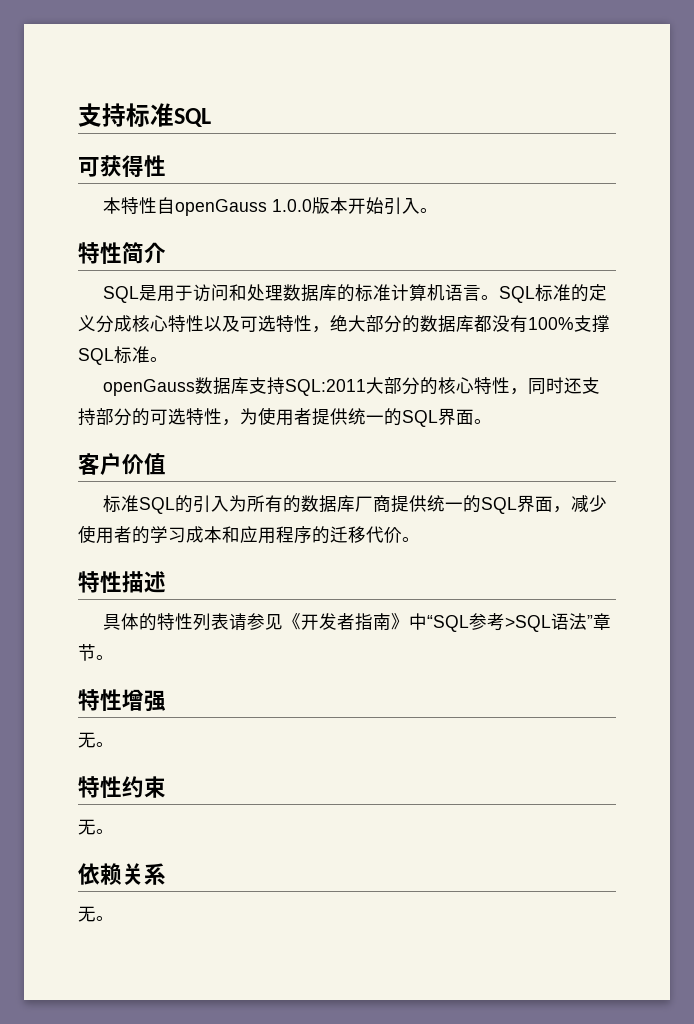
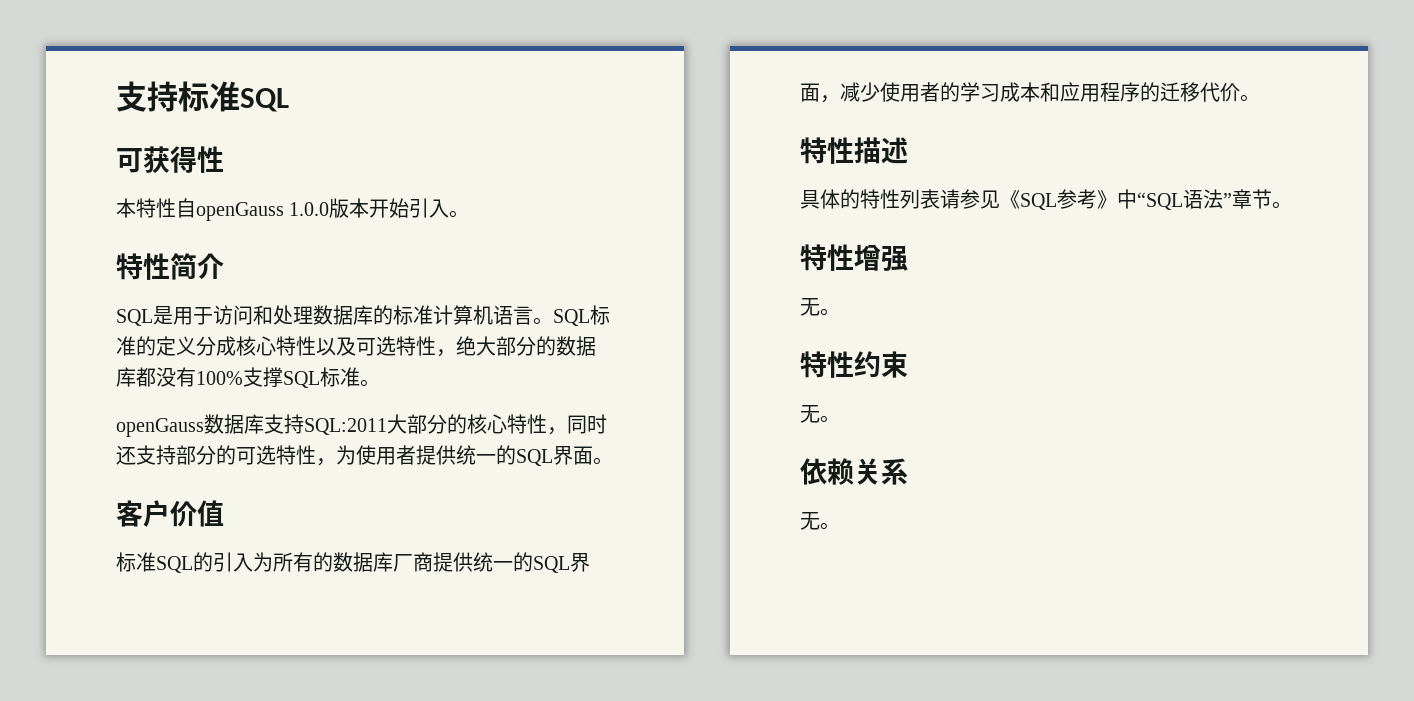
[301,613,552,632] 开发者指南》中“SQL参考>SQL -> [1020,189,1183,210] SQL参考》中“SQL

